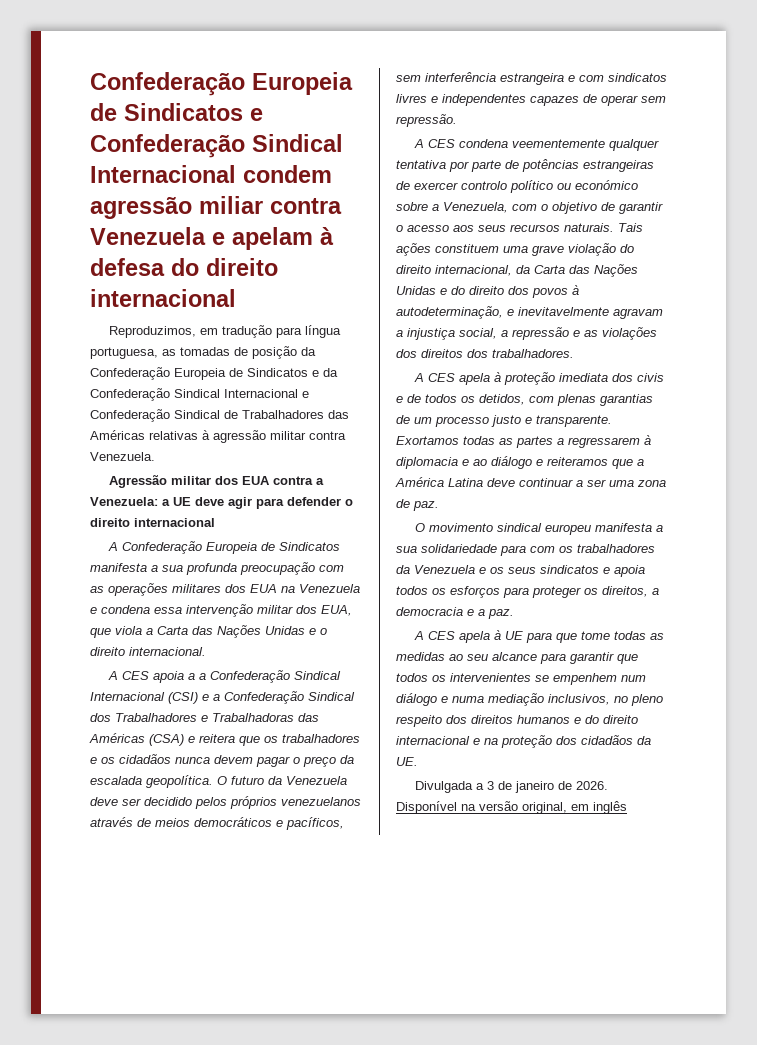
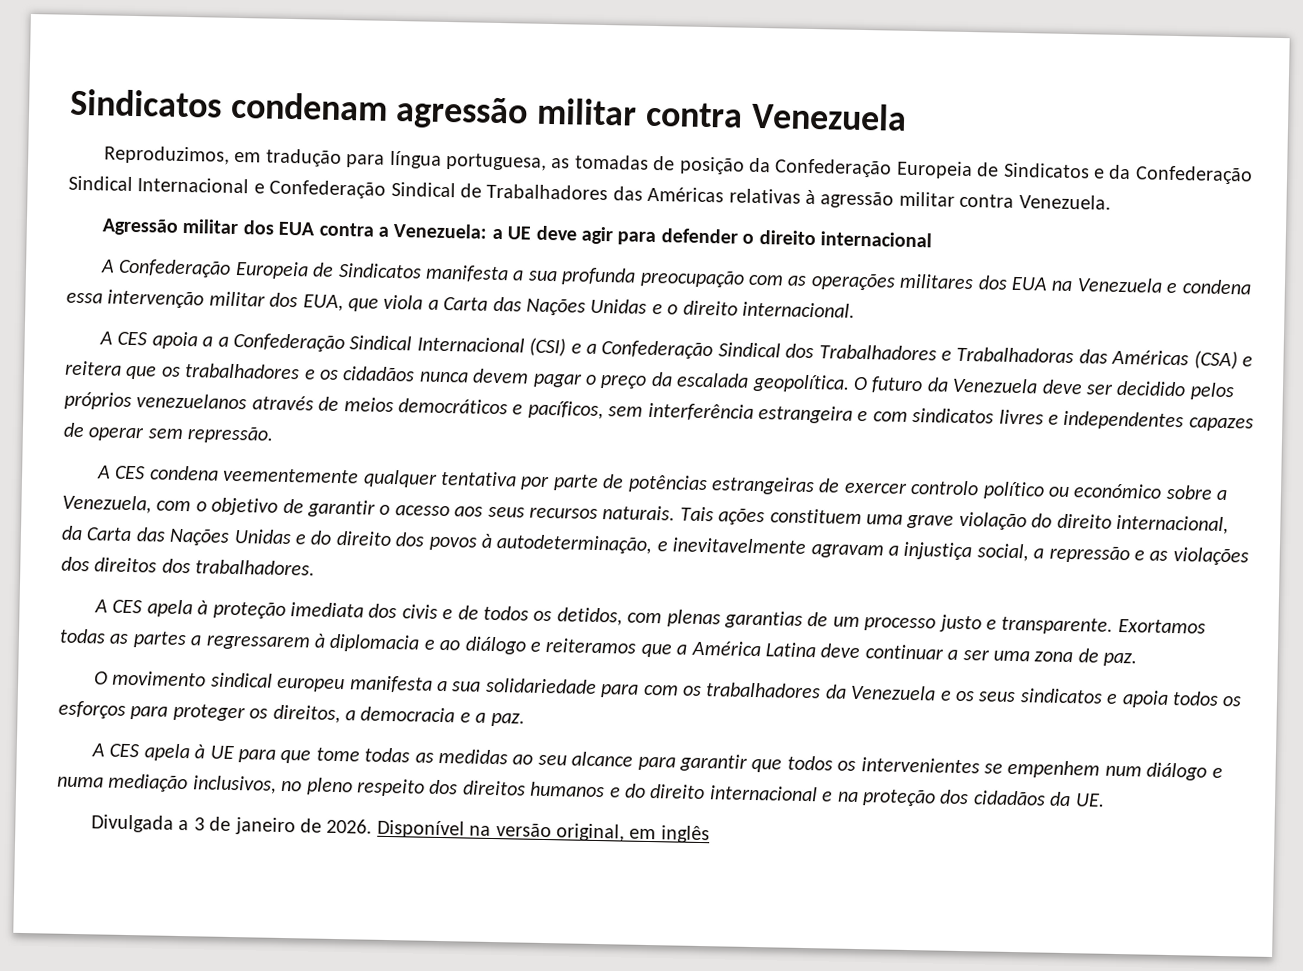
[90,72,353,96] [90,103,263,121] [90,134,343,158] [90,165,332,183] [90,196,342,219] [90,227,334,250] [90,258,278,276] [90,289,236,307] Confederação Europeia de Sindicatos e Confederação Sindical Internacional condem agressão miliar contra Venezuela e apelam à defesa do direito internacional -> [70,88,907,131] Sindicatos condenam agressão militar contra Venezuela

